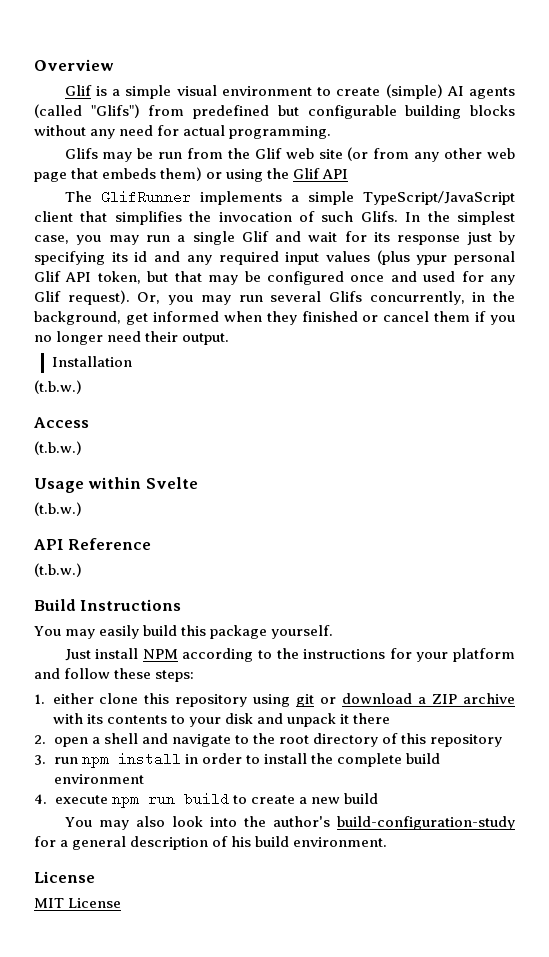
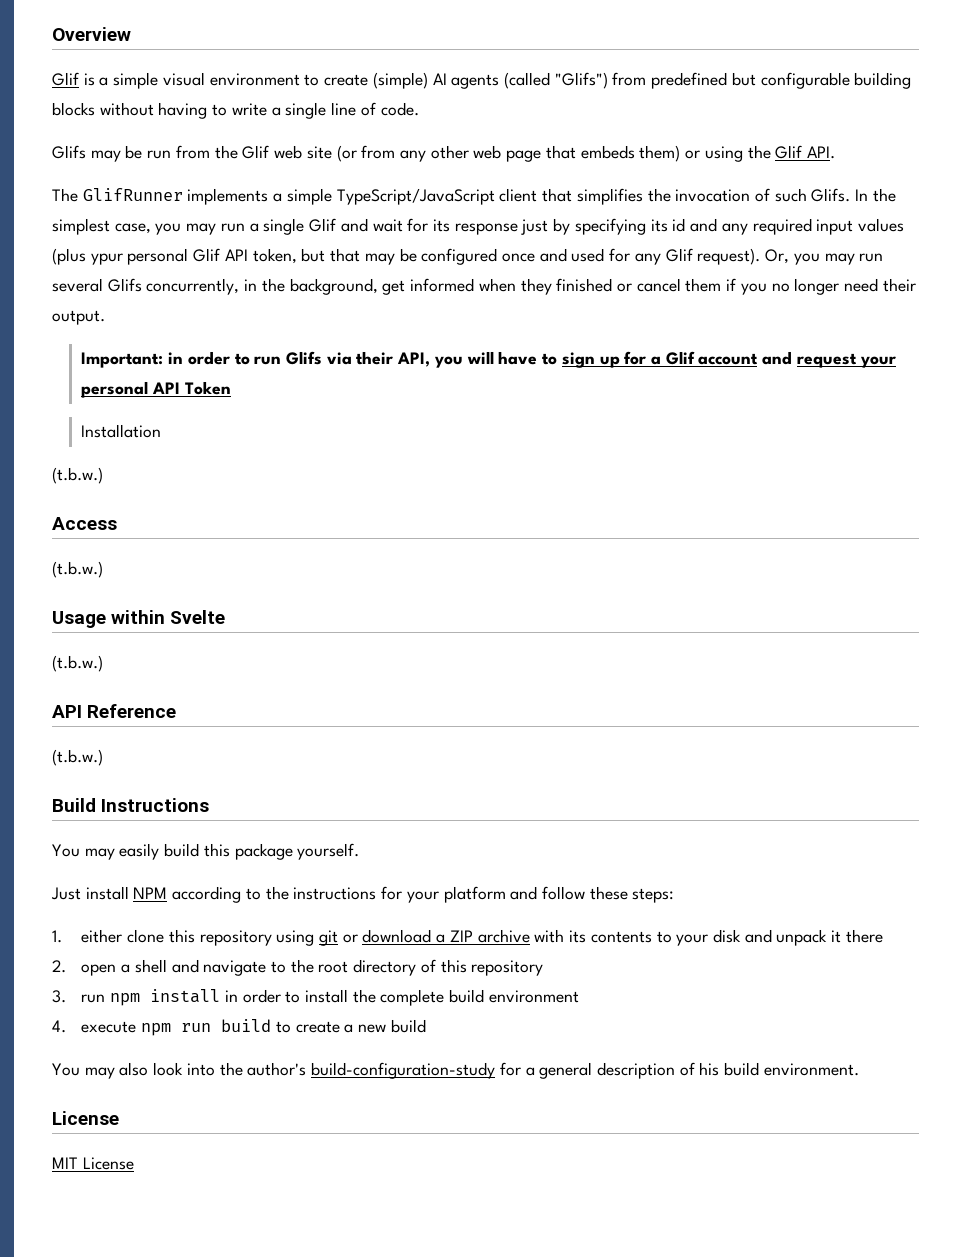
[90,125,332,139] any need for actual programming. -> [158,102,419,119] having to write a single line of code.
[322,169,349,179] API -> [806,146,835,159] API.
(230, 339) none -> [81,351,896,368] [81,381,231,398] // Important: in order to run Glifs via their API, you will have to sign up for a Glif account and request your personal API Token

